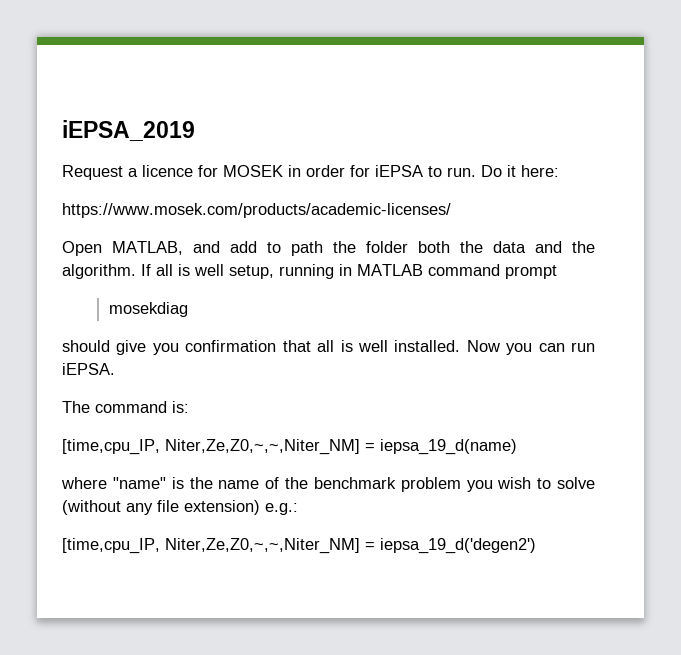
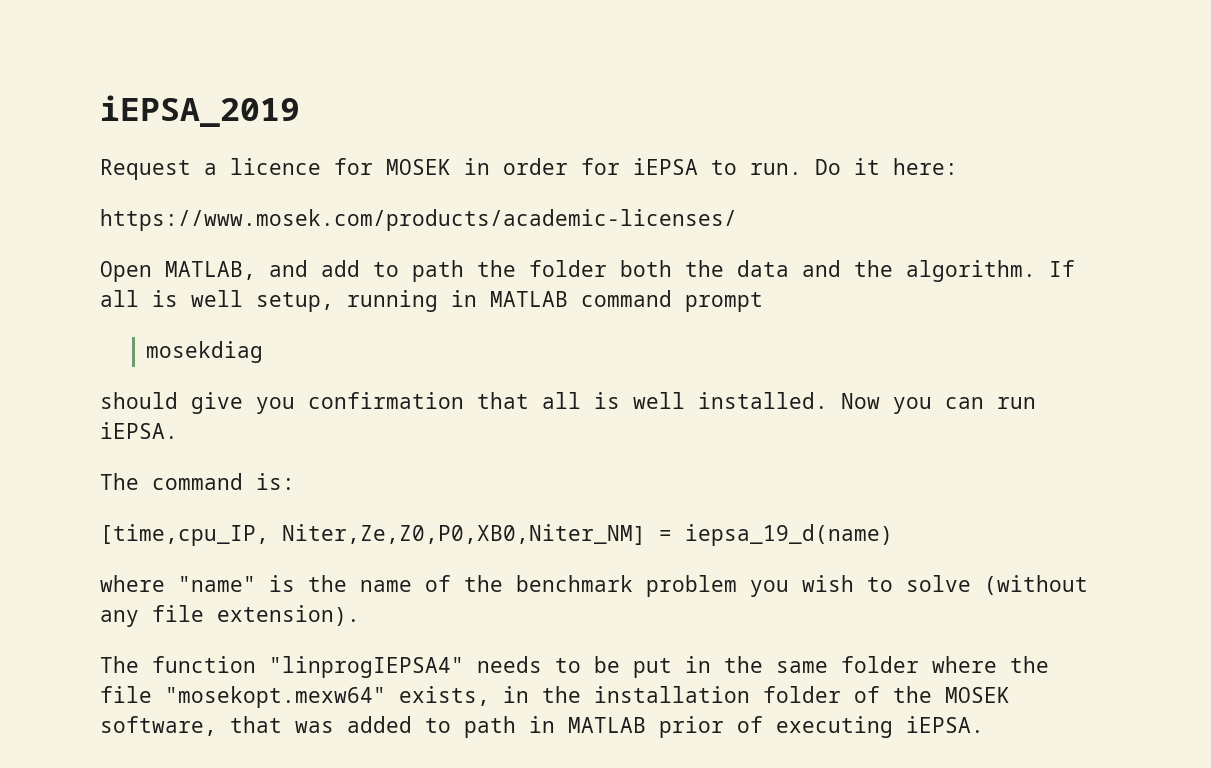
[165,439,360,455] Niter,Ze,Z0,~,~,Niter_NM] -> [282,524,646,545] Niter,Ze,Z0,P0,XB0,Niter_NM]
[184,500,298,515] [62,538,536,554] extension) e.g.: // [time,cpu_IP, Niter,Ze,Z0,~,~,Niter_NM] = iepsa_19_d('degen2') -> [217,605,360,626] [100,656,1049,678] [100,686,1010,708] [100,716,984,738] extension). // The function "linprogIEPSA4" needs to be put in the same folder where the file "mosekopt.mexw64" exists, in the installation folder of the MOSEK software, that was added to path in MATLAB prior of executing iEPSA.

